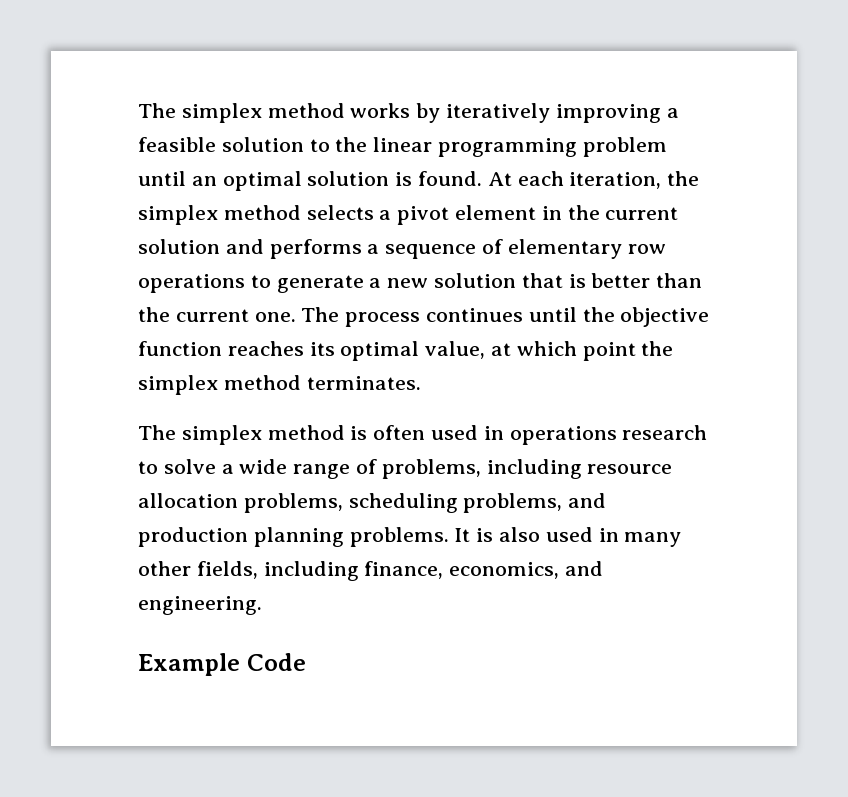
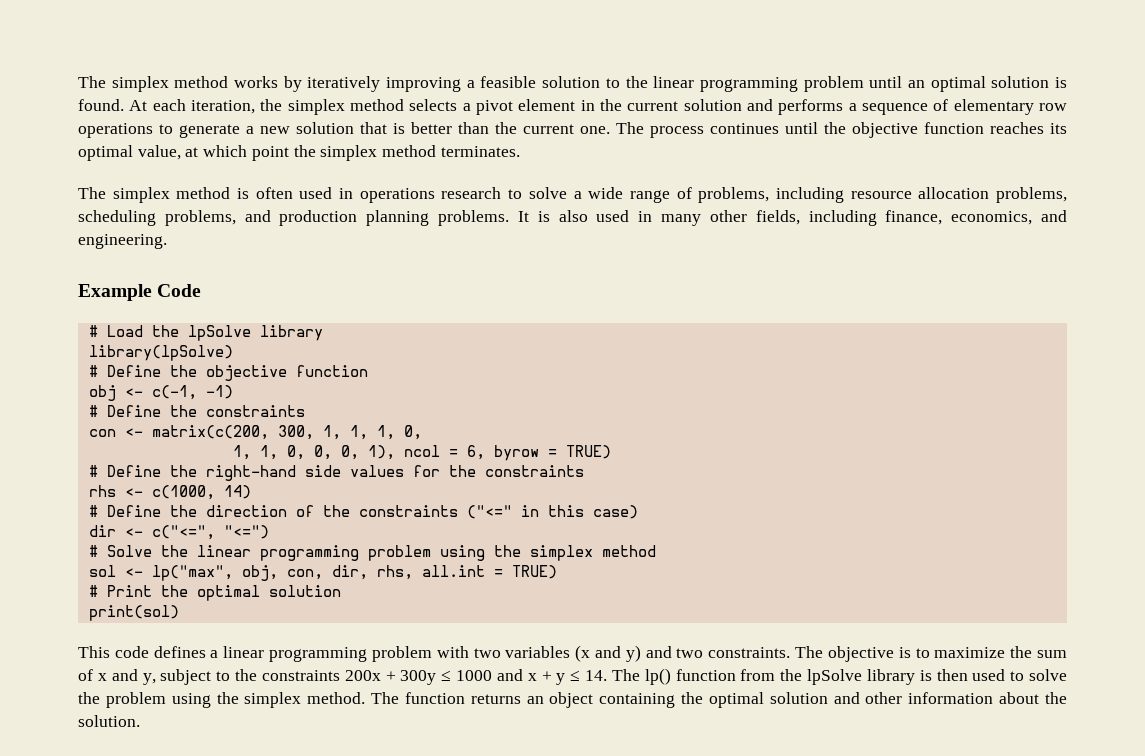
(306, 662) none -> [88,325,323,341] [88,345,233,361] [88,365,368,381] [88,385,233,401] [88,405,305,417] [88,425,422,440] [232,445,611,461] [88,465,584,481] [88,485,251,500] [88,505,638,519] [88,525,269,540] [88,545,656,561] [88,565,557,581] [88,585,341,601] [88,605,179,621] [78,645,1068,662] [78,668,1068,685] [78,692,1068,708] [78,715,140,727] // # Load the lpSolve library // library(lpSolve) // # Define the objective function // obj <- c(-1, -1) // # Define the constraints // con <- matrix(c(200, 300, 1, 1, 1, 0, // 1, 1, 0, 0, 0, 1), ncol = 6, byrow = TRUE) // # Define the right-hand side values for the constraints // rhs <- c(1000, 14) // # Define the direction of the constraints ("<=" in this case) // dir <- c("<=", "<=") // # Solve the linear programming problem using the simplex method // sol <- lp("max", obj, con, dir, rhs, all.int = TRUE) // # Print the optimal solution // print(sol) // This code defines a linear programming problem with two variables (x and y) and two constraints. The objective is to maximize the sum of x and y, subject to the constraints 200x + 300y ≤ 1000 and x + y ≤ 14. The lp() function from the lpSolve library is then used to solve the problem using the simplex method. The function returns an object containing the optimal solution and other information about the solution.

